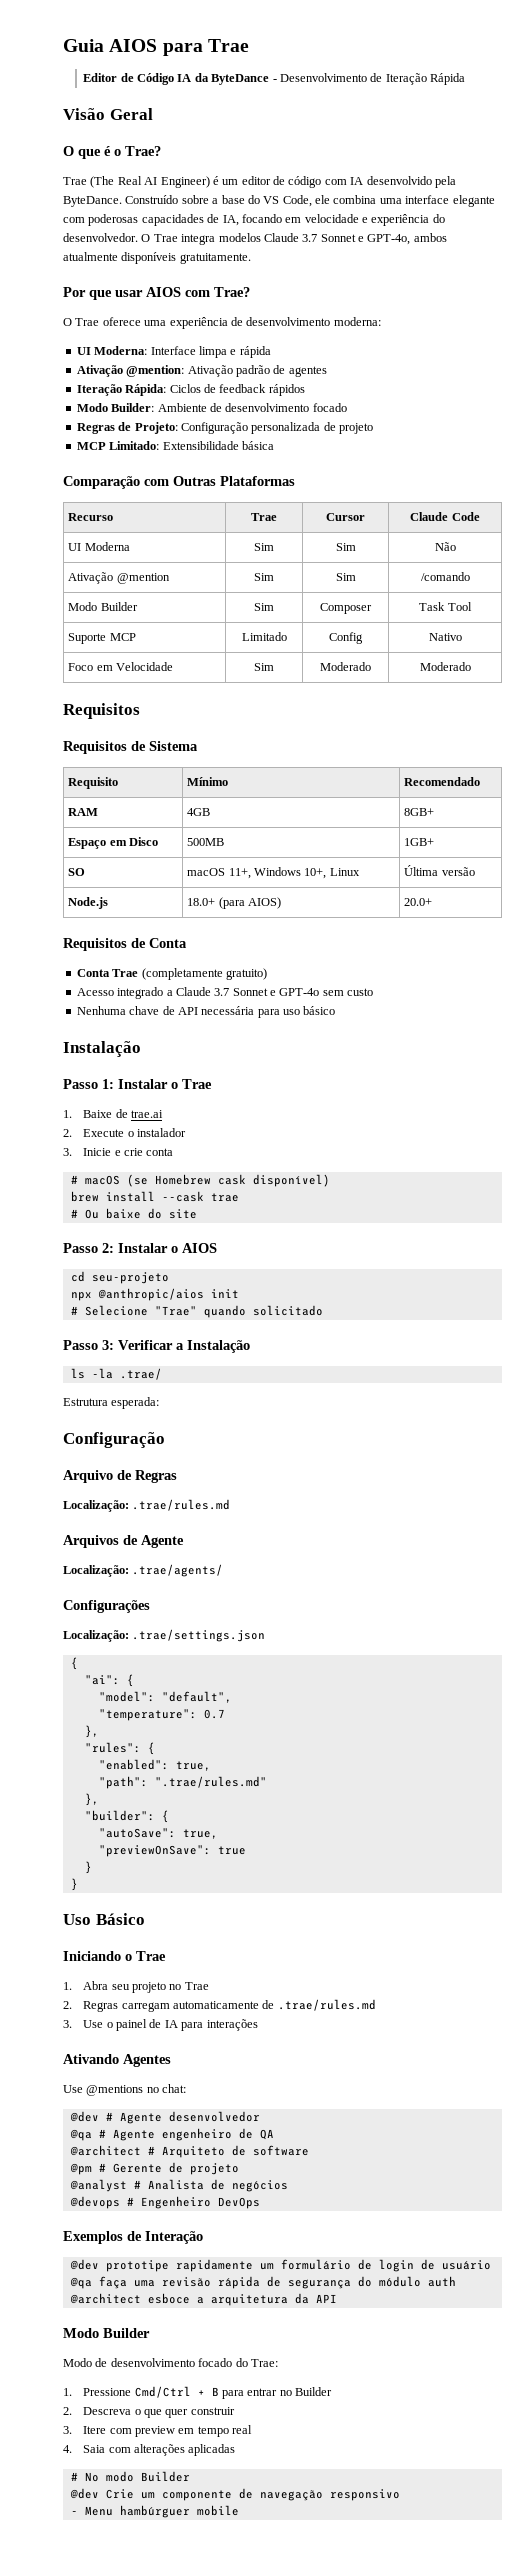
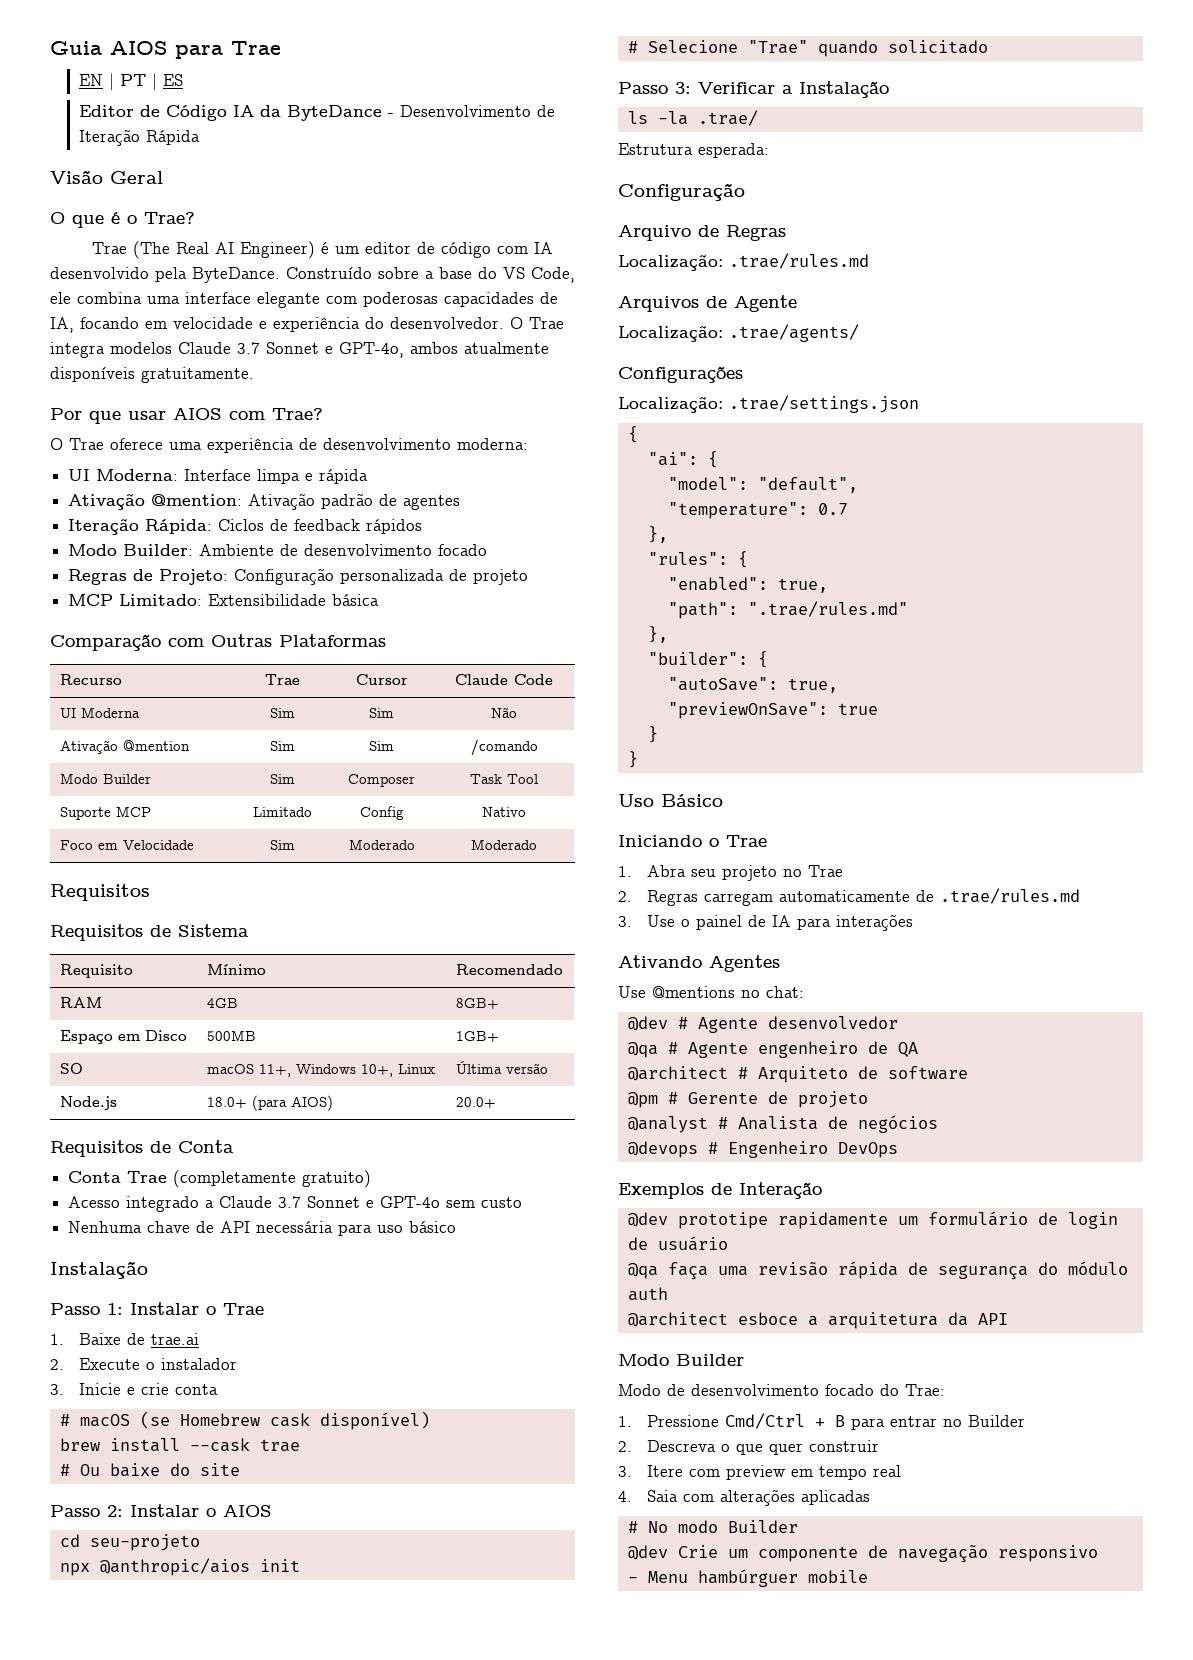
(249, 45) none -> [78,73,183,91] // EN | PT | ES

